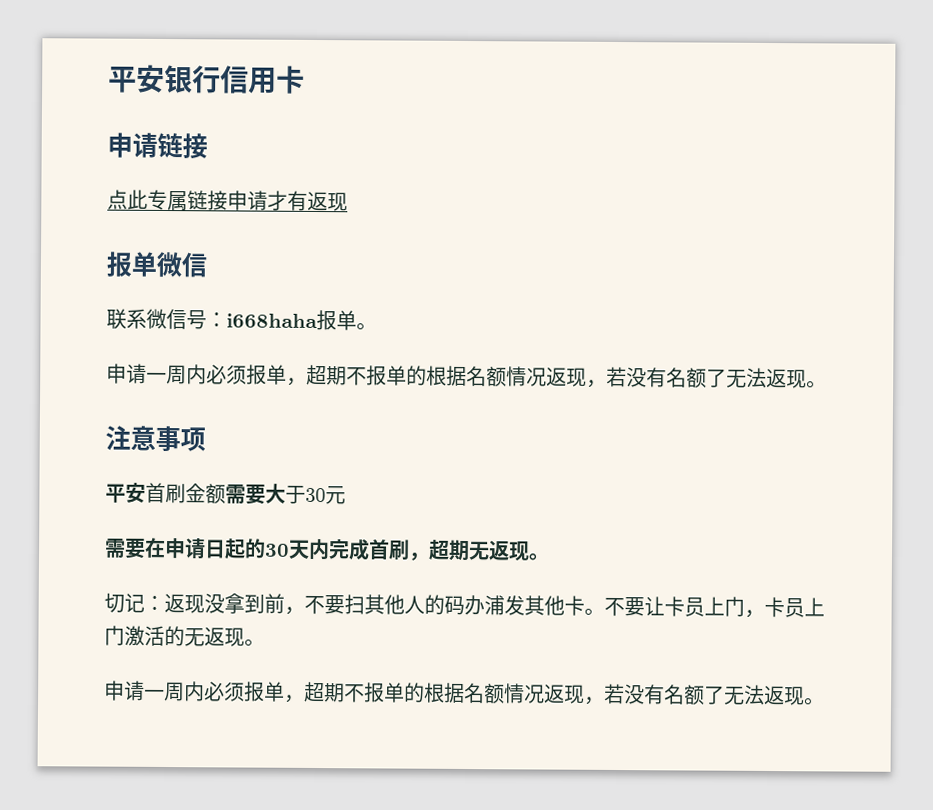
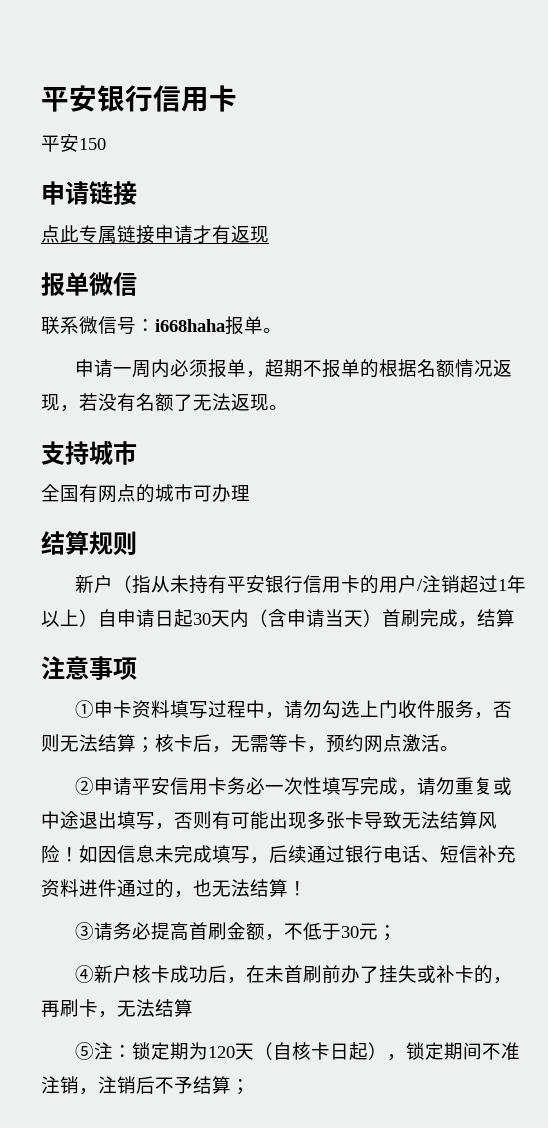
[108,64,305,94] 平安银行信用卡 -> [41,85,237,112] [41,134,106,152] 平安银行信用卡 // 平安150
[105,425,206,452] [105,482,146,503] 注意事项 // 平安 -> [41,440,137,465] [41,484,250,503] [41,531,137,556] [74,575,526,594] [41,609,515,628] [41,656,137,680] [74,700,512,719] [41,734,459,753] [74,777,512,796] [41,811,497,830] [41,845,516,864] [41,879,307,898] [74,922,189,941] 支持城市 // 全国有网点的城市可办理 // 结算规则 // 新户（指从未持有平安银行信用卡的用户/注销超过1年以上）自申请日起30天内（含申请当天）首刷完成，结算 // 注意事项 // ①申卡资料填写过程中，请勿勾选上门收件服务，否则无法结算；核卡后，无需等卡，预约网点激活。 // ②申请平安信用卡务必一次性填写完成，请勿重复或中途退出填写，否则有可能出现多张卡导致无法结算风险！如因信息未完成填写，后续通过银行电话、短信补充资料进件通过的，也无法结算！ // ③请务必提高
[225,483,286,505] 需要大 -> [264,922,322,941] ，不低
[104,537,550,562] [104,592,825,618] [104,625,265,647] [104,680,825,706] // 需要在申请日起的30天内完成首刷，超期无返现。 // 切记：返现没拿到前，不要扫其他人的码办浦发其他卡。不要让卡员上门，卡员上门激活的无返现。 // 申请一周内必须报单，超期不报单的根据名额情况返现，若没有名额了无法返现。 -> [377,925,397,941] [74,965,512,984] [41,999,193,1018] [74,1042,520,1061] [41,1076,250,1095] ； // ④新户核卡成功后，在未首刷前办了挂失或补卡的，再刷卡，无法结算 // ⑤注：锁定期为120天（自核卡日起），锁定期间不准注销，注销后不予结算；

